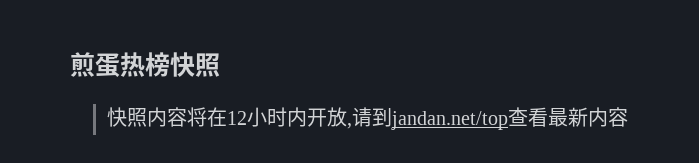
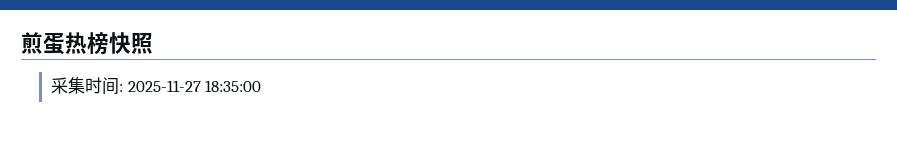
[107,107,629,130] 快照内容将在12小时内开放,请到jandan.net/top查看最新内容 -> [51,77,262,95] 采集时间: 2025-11-27 18:35:00

